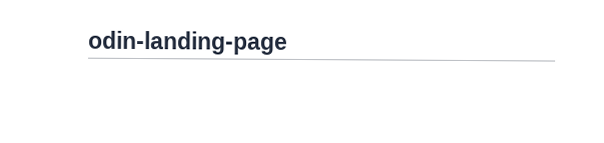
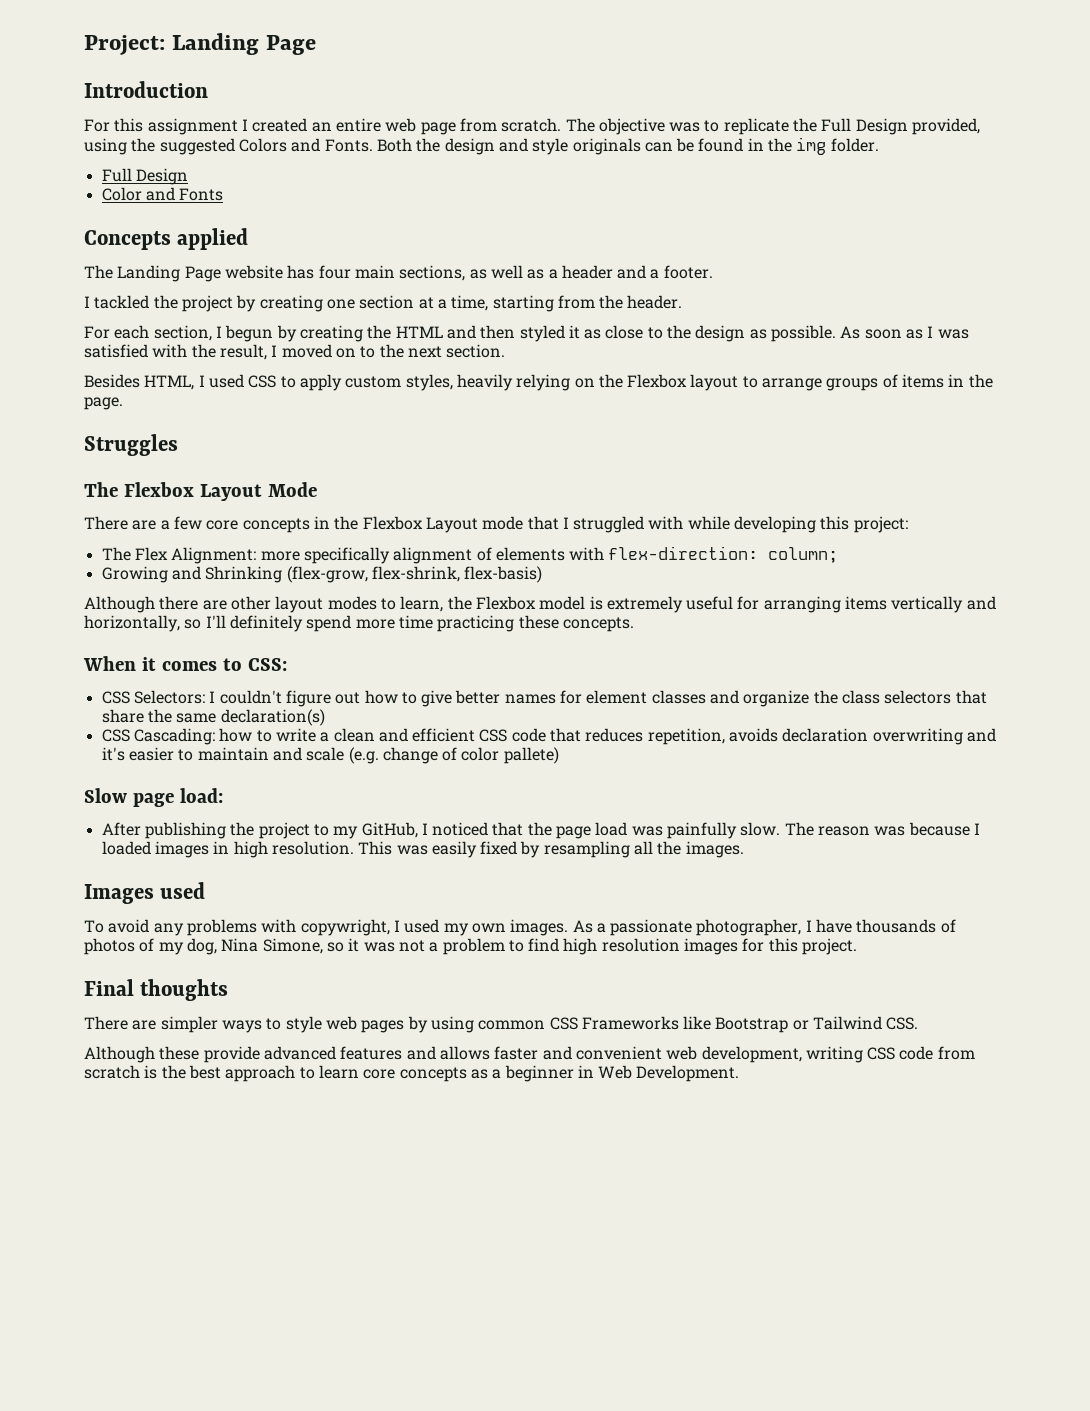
[88,30,288,55] odin-landing-page -> [84,33,316,55] [84,81,208,98] [84,118,981,135] [84,137,879,155] [101,168,188,185] [101,187,224,201] [84,228,249,250] [84,265,713,282] [84,295,683,312] [84,325,969,342] [84,344,506,360] [84,374,993,391] [84,397,123,410] [84,434,178,456] [84,482,317,501] [84,516,908,533] [101,546,839,564] [101,566,543,583] [84,596,996,613] [84,615,634,632] [83,656,287,671] [101,690,987,707] [101,709,325,726] [101,728,997,745] [101,747,559,764] [84,788,223,807] [101,822,981,839] [101,841,744,858] [84,882,206,904] [84,919,956,936] [84,938,858,955] [84,979,229,1001] [84,1016,919,1033] [84,1046,975,1063] [84,1065,740,1082] Project: Landing Page // Introduction // For this assignment I created an entire web page from scratch. The objective was to replicate the Full Design provided, using the suggested Colors and Fonts. Both the design and style originals can be found in the img folder. // Full Design // Color and Fonts // Concepts applied // The Landing Page website has four main sections, as well as a header and a footer. // I tackled the project by creating one section at a time, starting from the header. // For each section, I begun by creating the HTML and then styled it as close to the design as possible. As soon as I was satisfied with the result, I moved on to the next section. // Besides HTML, I used CSS to apply custom styles, heavily relying on the Flexbox layout to arrange groups of items in the page. // Struggles // The Flexbox Layout Mode // There are a few core concepts in the Flexbox Layout mode that I struggled with while developing this project: // The Flex Alignment: more specifically alignment of elements with flex-direction: column; // Growing and Shrinking (flex-grow, flex-shrink, flex-basis) // Although there are other layout modes to learn, the Flexbox model is extremely useful for arranging items vertically and horizontally, so I'll definitely spend more time practicing these concepts. // When it comes to CSS: // CSS Selectors: I couldn't figure out how to give better names for element classes and organize the class selectors that share the same declaration(s) // CSS Cascading: how to write a clean and efficient CSS code that reduces repetition, avoids declaration overwriting and it's easier to maintain and scale (e.g. change of color pallete) // Slow page load: // After publishing the project to my GitHub, I noticed that the page load was painfully slow. The reason was because I loaded images in high resolution. This was easily fixed by resampling all the images. // Images used // To avoid any problems with copywright, I used my own images. As a passionate photographer, I have thousands of photos of my dog, Nina Simone, so it was not a problem to find high resolution images for this project. // Final thoughts // There are simpler ways to style web pages by using common CSS Frameworks like Bootstrap or Tailwind CSS. // Although these provide advanced features and allows faster and convenient web development, writing CSS code from scratch is the best approach to learn core concepts as a beginner in Web Development.

